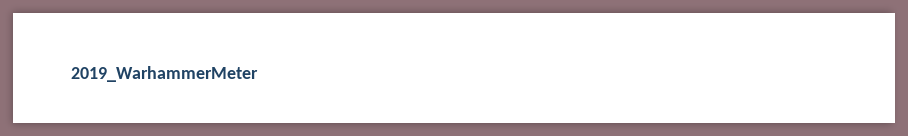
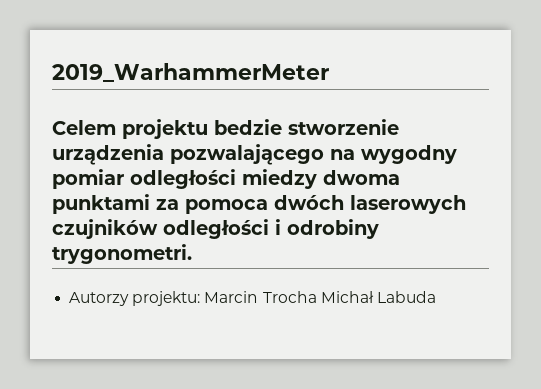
(258, 74) none -> [52,119,399,139] [52,144,457,165] [52,169,400,189] [52,194,466,214] [52,219,379,239] [52,244,192,264] [69,291,436,306] // Celem projektu bedzie stworzenie urządzenia pozwalającego na wygodny pomiar odległości miedzy dwoma punktami za pomoca dwóch laserowych czujników odległości i odrobiny trygonometri. // Autorzy projektu: Marcin Trocha Michał Labuda

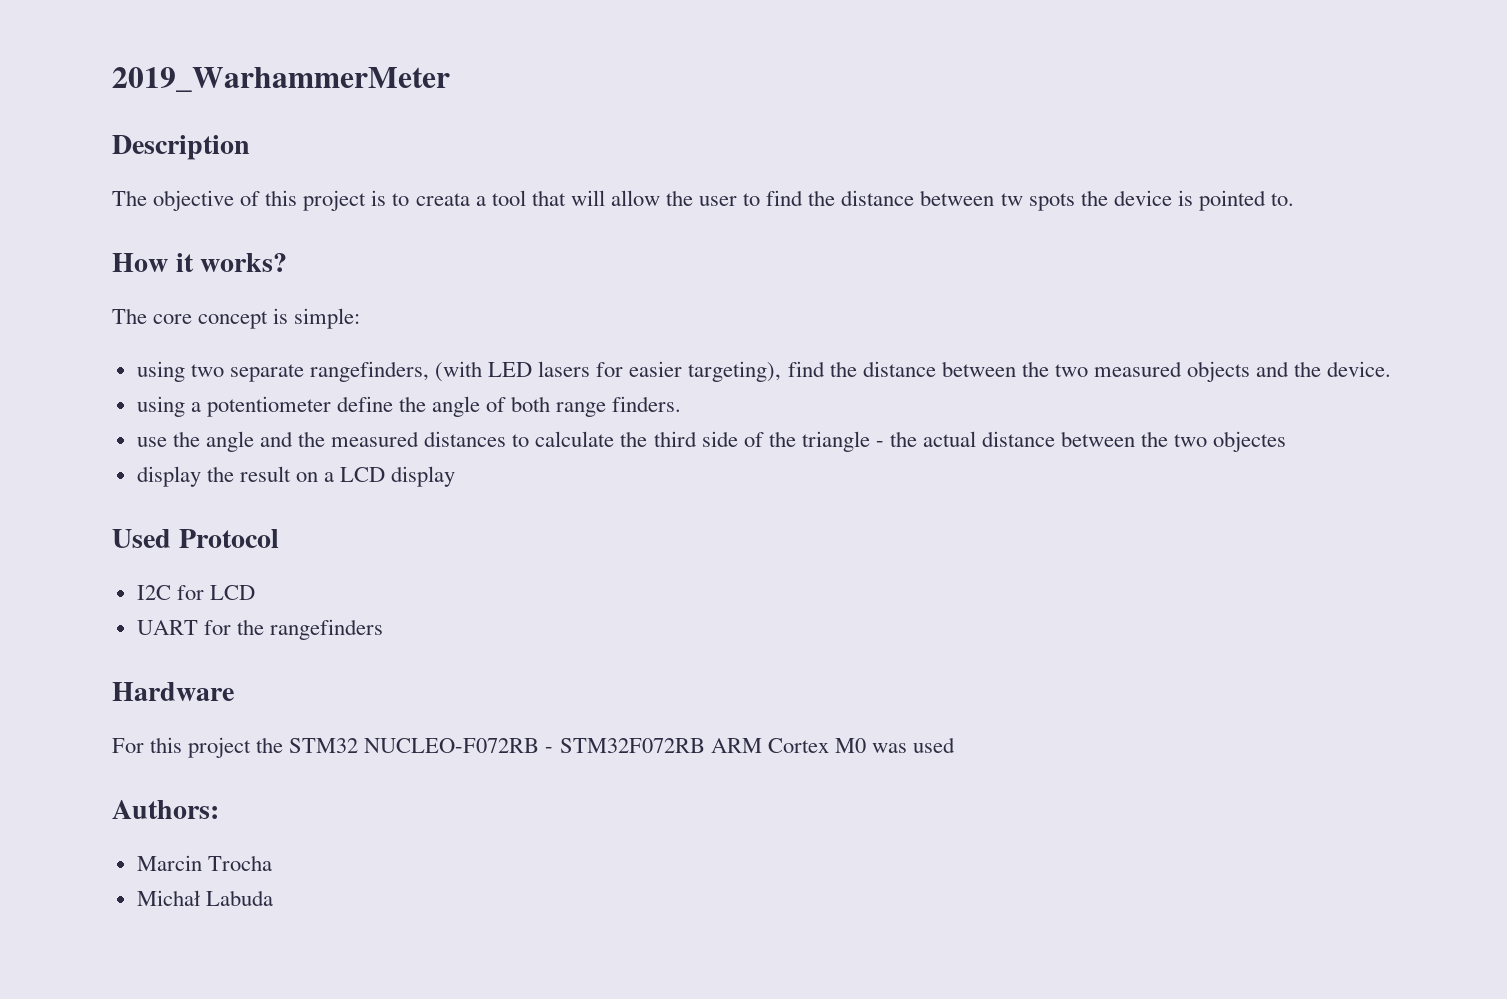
[52,119,399,139] [52,144,457,165] [52,169,400,189] [52,194,466,214] [52,219,379,239] [52,244,192,264] [69,291,201,306] Celem projektu bedzie stworzenie urządzenia pozwalającego na wygodny pomiar odległości miedzy dwoma punktami za pomoca dwóch laserowych czujników odległości i odrobiny trygonometri. // Autorzy projektu: -> [112,135,250,160] [112,190,1294,211] [112,253,288,272] [112,308,361,329] [136,361,1392,382] [136,396,682,417] [136,431,1287,452] [136,466,456,487] [112,529,279,548] [136,585,255,600] [136,619,383,640] [112,682,234,701] [112,737,955,758] [112,800,219,819] Description // The objective of this project is to creata a tool that will allow the user to find the distance between tw spots the device is pointed to. // How it works? // The core concept is simple: // using two separate rangefinders, (with LED lasers for easier targeting), find the distance between the two measured objects and the device. // using a potentiometer define the angle of both range finders. // use the angle and the measured distances to calculate the third side of the triangle - the actual distance between the two objectes // display the result on a LCD display // Used Protocol // I2C for LCD // UART for the rangefinders // Hardware // For this project the STM32 NUCLEO-F072RB - STM32F072RB ARM Cortex M0 was used // Authors: //
(317, 297) none -> (272, 863) //

